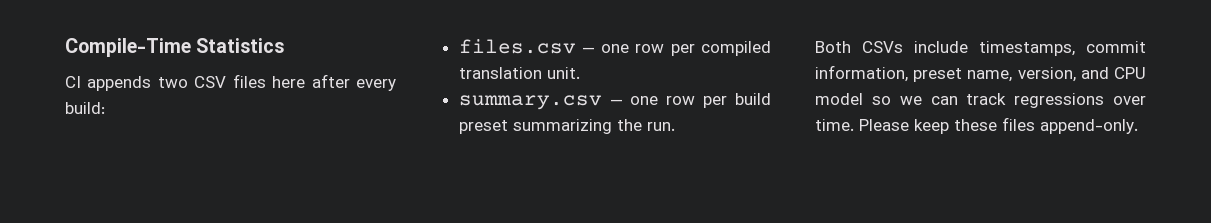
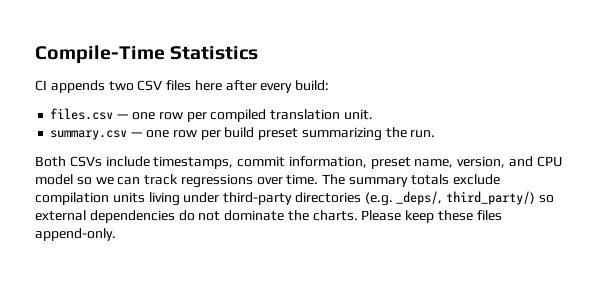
(854, 125) none -> [322,174,500,187] [35,191,555,206] [35,210,358,223] The summary totals exclude compilation units living under third-party directories (e.g. _deps/, third_party/) so external dependencies do not dominate the charts.

